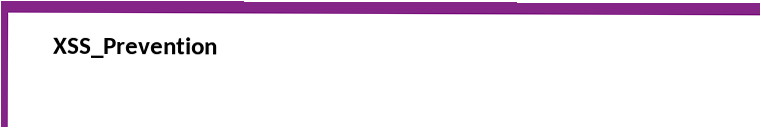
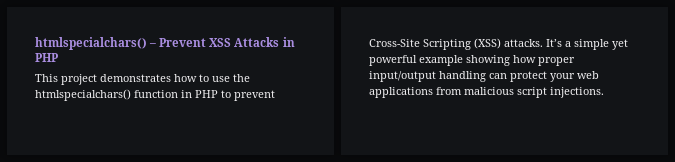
[53,36,218,59] XSS_Prevention -> [35,37,295,50] [35,53,58,62] [35,74,250,85] [35,89,275,101] [369,38,628,50] [369,55,575,66] [369,71,599,82] [369,87,604,98] htmlspecialchars() – Prevent XSS Attacks in PHP // This project demonstrates how to use the htmlspecialchars() function in PHP to prevent Cross-Site Scripting (XSS) attacks. It’s a simple yet powerful example showing how proper input/output handling can protect your web applications from malicious script injections.

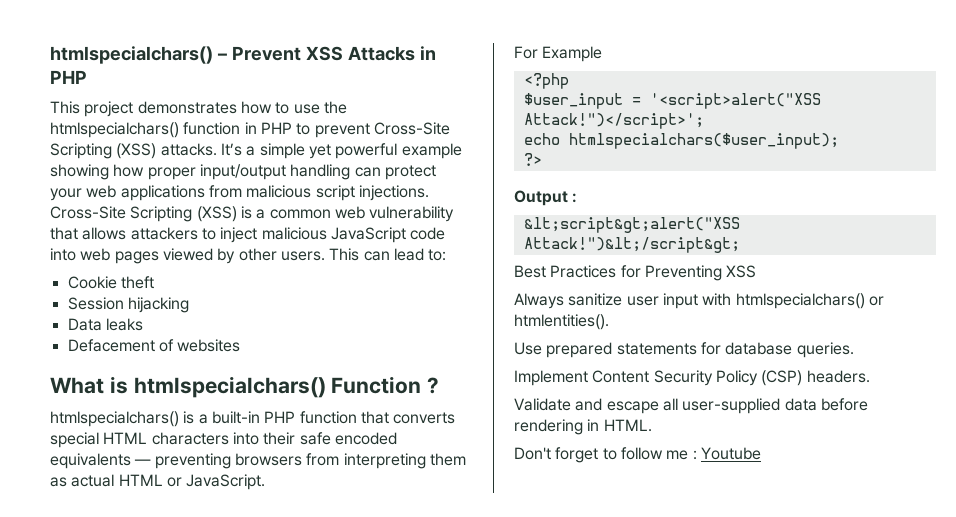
(604, 92) none -> [50,206,455,222] [50,227,446,243] [50,248,447,264] [67,276,154,289] [67,297,189,313] [67,318,143,331] [67,339,241,352] [50,376,440,398] [50,411,456,427] [50,432,397,448] [50,453,466,469] [50,474,266,490] [514,46,603,62] [523,73,569,89] [523,93,821,109] [523,113,704,129] [523,133,839,149] [523,153,542,166] [514,190,578,206] [523,217,740,233] [523,237,740,253] [514,265,757,281] [514,293,884,309] [514,314,609,330] [514,342,854,358] [514,370,870,386] [514,398,868,414] [514,419,652,435] [514,447,761,463] Cross-Site Scripting (XSS) is a common web vulnerability that allows attackers to inject malicious JavaScript code into web pages viewed by other users. This can lead to: // Cookie theft // Session hijacking // Data leaks // Defacement of websites // What is htmlspecialchars() Function ? // htmlspecialchars() is a built-in PHP function that converts special HTML characters into their safe encoded equivalents — preventing browsers from interpreting them as actual HTML or JavaScript. // For Example // <?php // $user_input = '<script>alert("XSS Attack!")</script>'; // echo htmlspecialchars($user_input); // ?> // Output : // &lt;script&gt;alert("XSS Attack!")&lt;/script&gt; // Best Practices for Preventing XSS // Always sanitize user input with htmlspecialchars() or htmlentities(). // Use prepared statements for database queries. // Implement Content Security Policy (CSP) headers. // Validate and escape all user-supplied data before rendering in HTML. // Don't forget to follow me : Youtube

